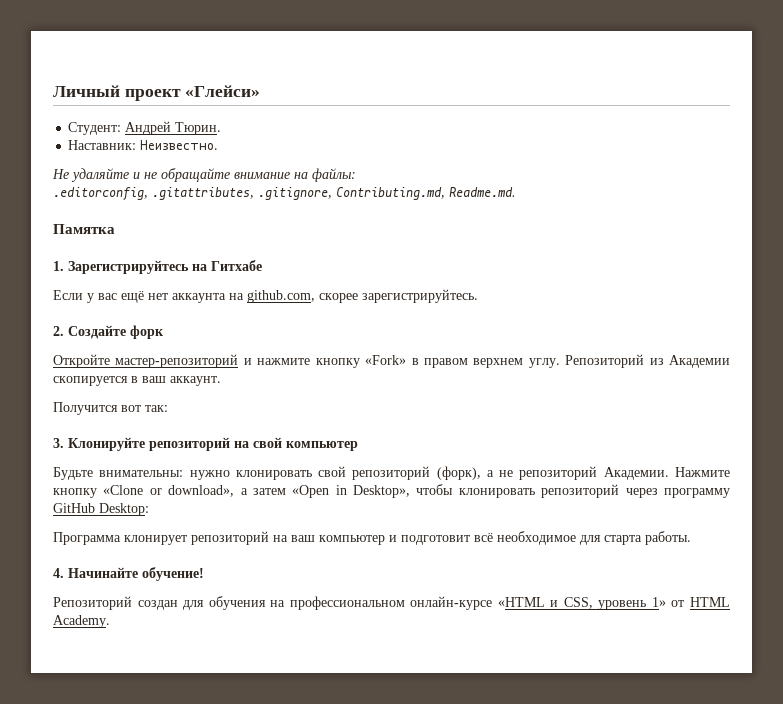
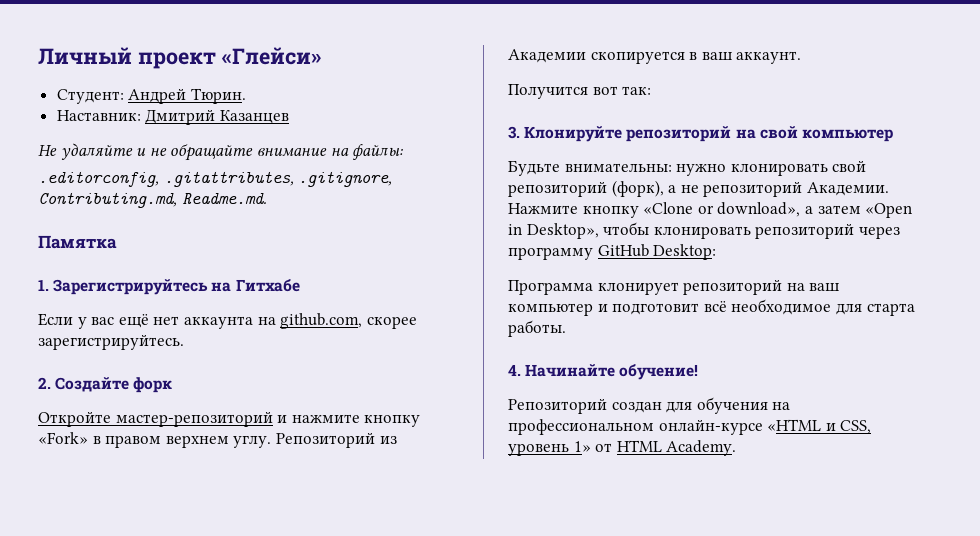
[140,140,219,150] Неизвестно. -> [145,109,289,125] Дмитрий Казанцев

